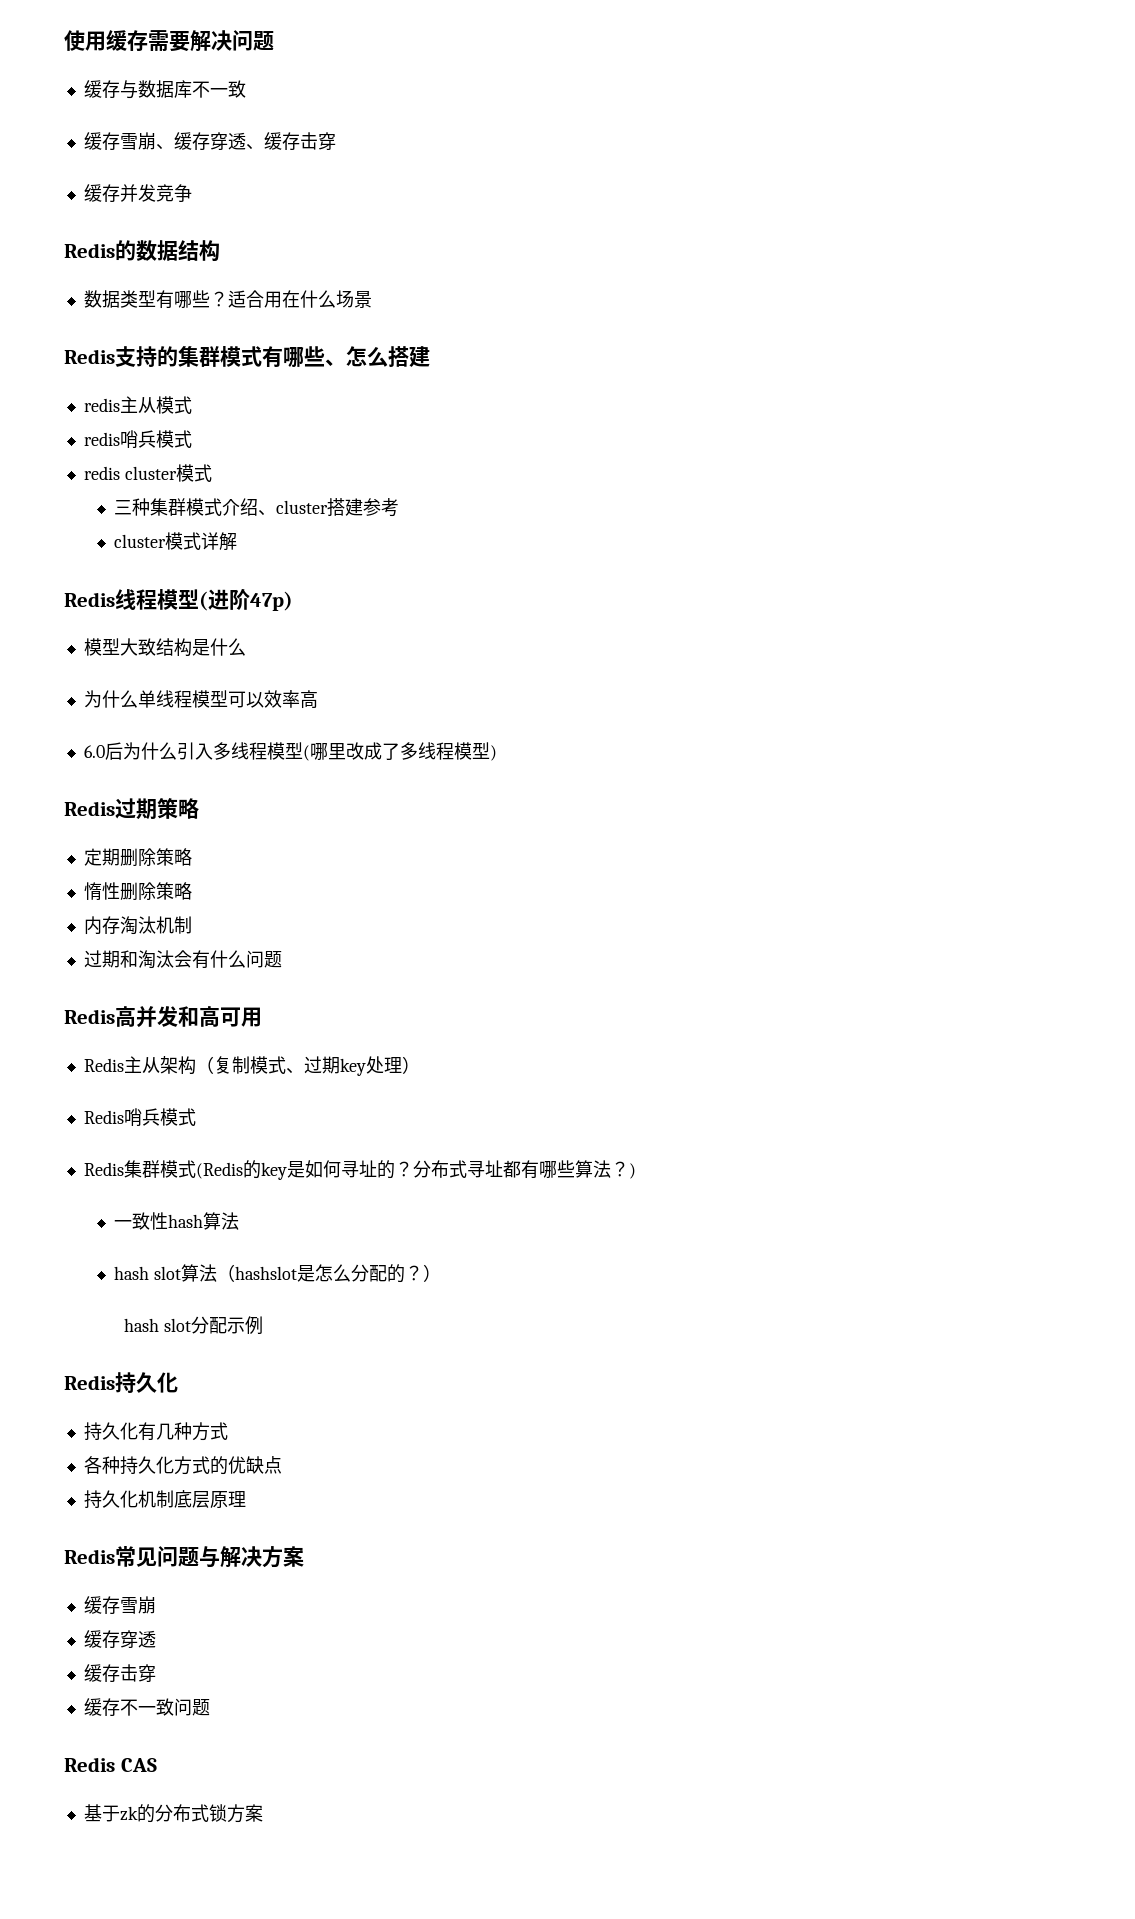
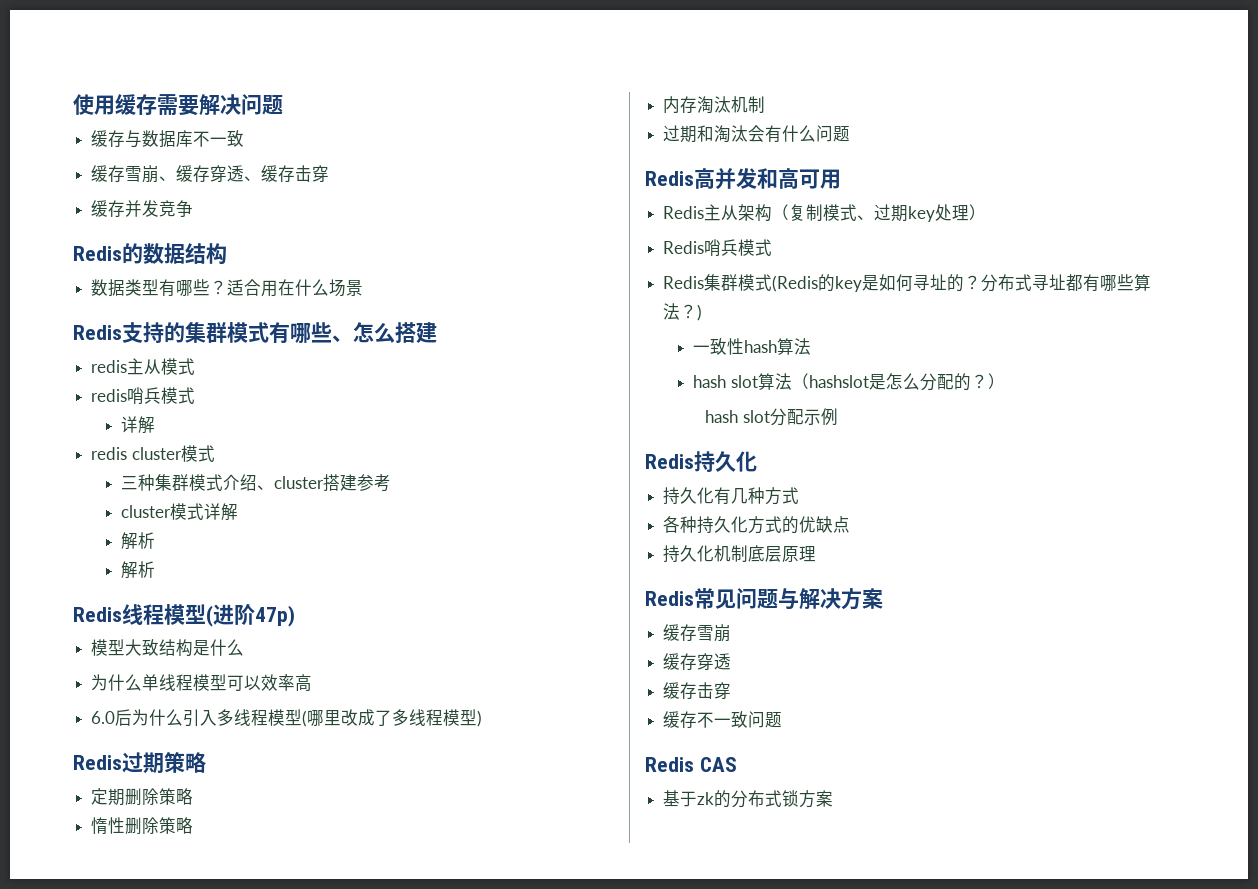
(192, 439) none -> [121,416,156,434] // 详解
(237, 541) none -> [121,532,156,550] [121,561,156,579] // 解析 // 解析

